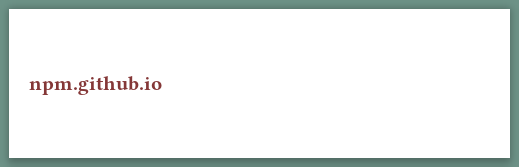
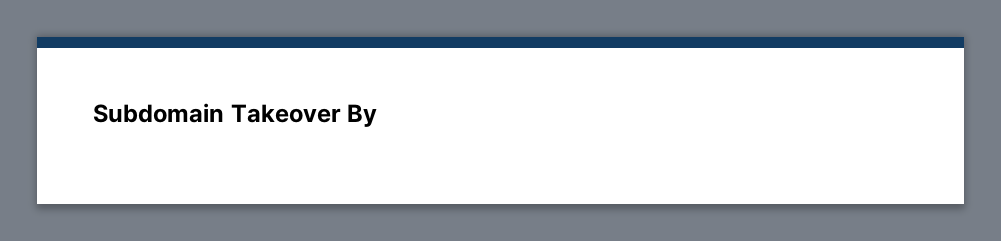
[29,76,162,95] npm.github.io -> [93,103,378,127] Subdomain Takeover By

